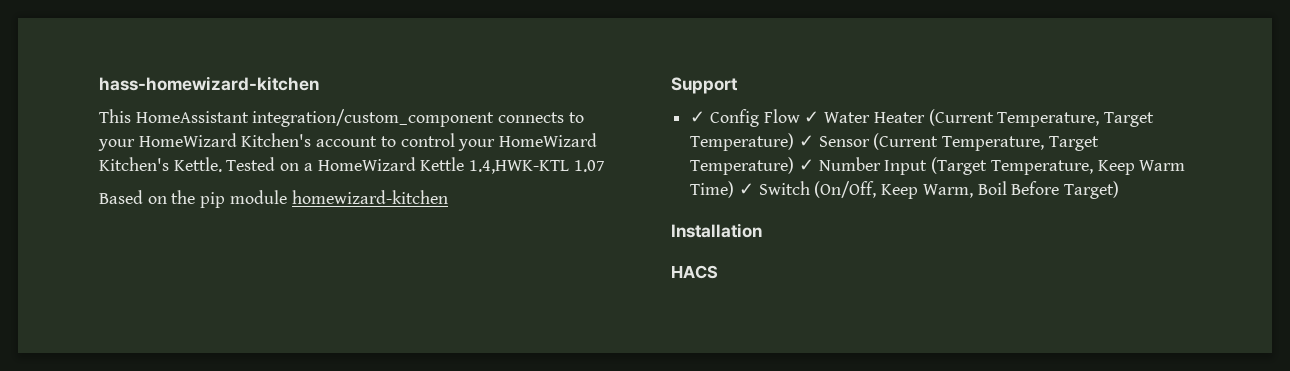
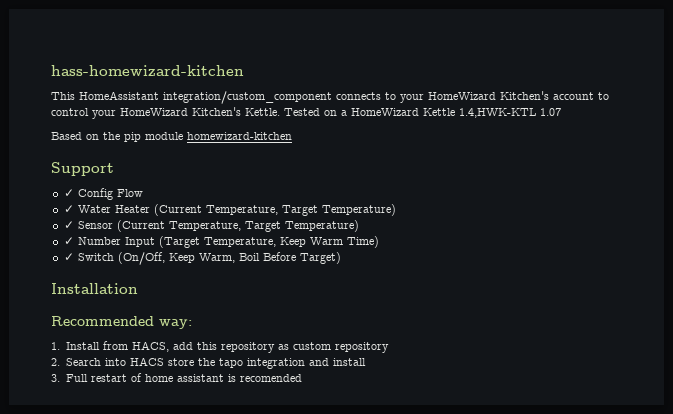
(800, 116) none -> (143, 193) //
(795, 142) none -> (396, 210) //
(795, 166) none -> (359, 226) //
(735, 189) none -> (379, 242) //
[671,265,718,279] HACS -> [51,316,192,329] [51,341,390,353] [51,357,367,369] [51,373,303,382] Recommended way: // 1. Install from HACS, add this repository as custom repository // 2. Search into HACS store the tapo integration and install // 3. Full restart of home assistant is recomended

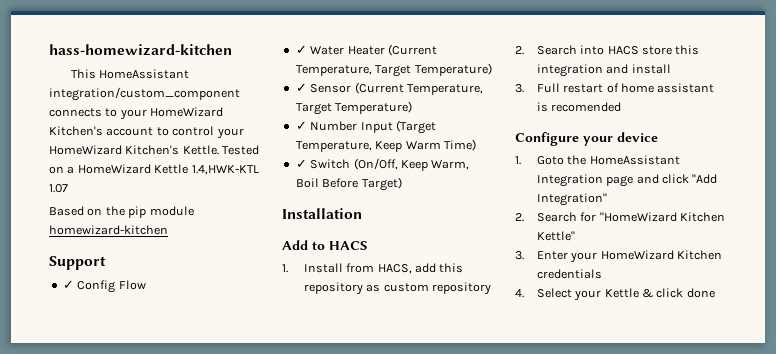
[51,316,192,329] Recommended way: -> [282,240,368,250] Add to HACS
[198,358,244,368] the tapo -> [675,45,700,55] this
(303, 378) none -> [515,132,658,146] [515,155,680,165] [536,174,718,187] [536,193,607,206] [515,212,725,222] [536,231,575,241] [515,250,722,263] [536,269,602,279] [515,288,715,301] // Configure your device // 1. Goto the HomeAssistant Integration page and click "Add Integration" // 2. Search for "HomeWizard Kitchen Kettle" // 3. Enter your HomeWizard Kitchen credentials // 4. Select your Kettle & click done

